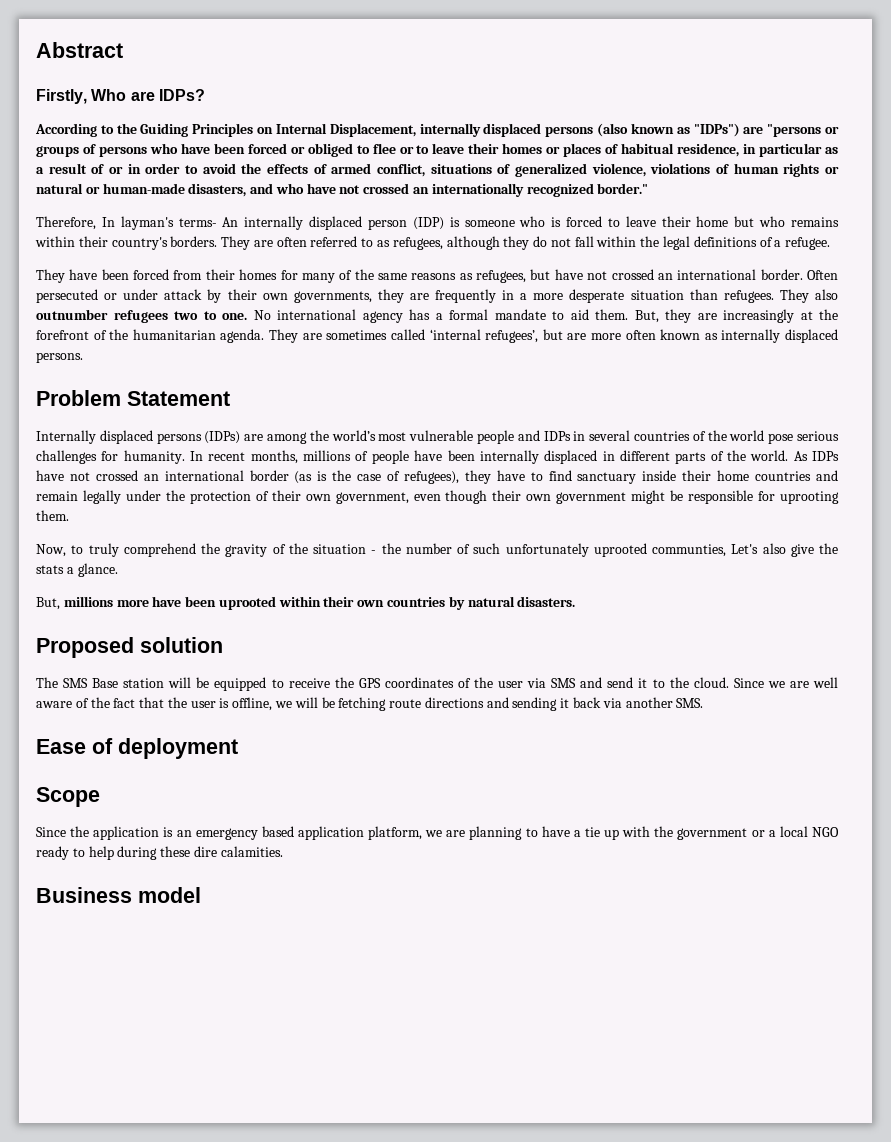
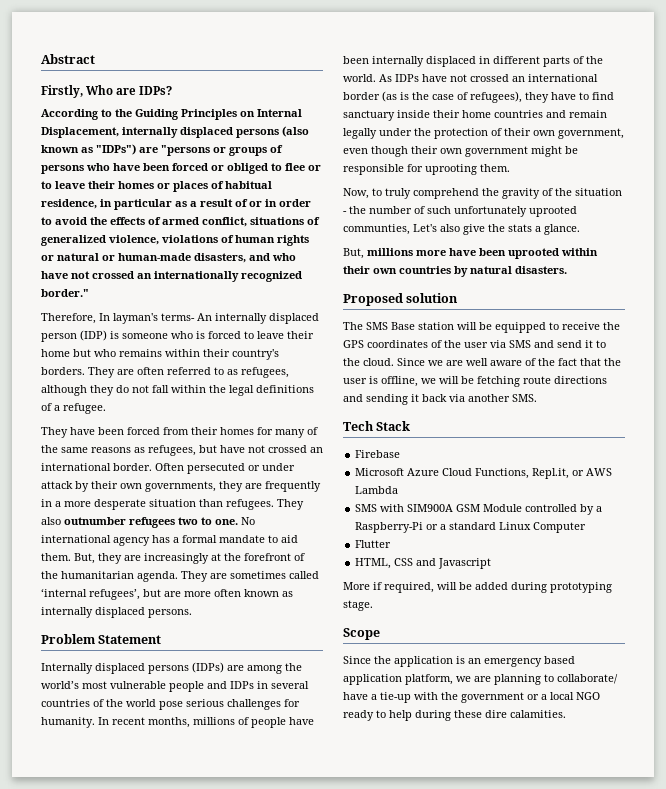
[36,738,238,759] Ease of deployment -> [343,421,411,431] [355,450,401,458] [355,468,613,479] [355,486,399,494] [355,504,603,515] [355,522,587,533] [355,540,392,548] [355,558,492,569] [343,582,612,593] [343,600,373,611] Tech Stack // Firebase // Microsoft Azure Cloud Functions, Repl.it, or AWS Lambda // SMS with SIM900A GSM Module controlled by a Raspberry-Pi or a standard Linux Computer // Flutter // HTML, CSS and Javascript // More if required, will be added during prototyping stage.
(538, 832) none -> [557,674,618,684] collaborate/
[584,827,620,840] tie up -> [380,692,411,703] tie-up
[36,887,201,903] // Business model -> (566, 714) none

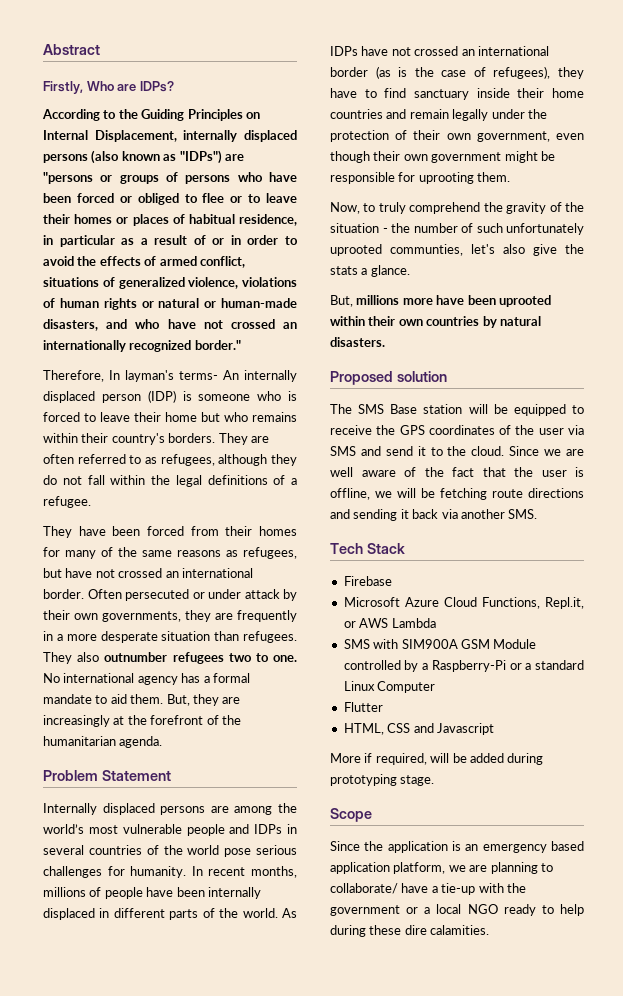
[181,571,319,582] [41,588,293,600] [41,607,192,618] They are sometimes called ‘internal refugees’, but are more often known as internally displaced persons. -> (163, 742) none
[192,662,224,673] (IDPs) -> (206, 810) none
[413,224,437,232] Let's -> [471,244,495,254] let's

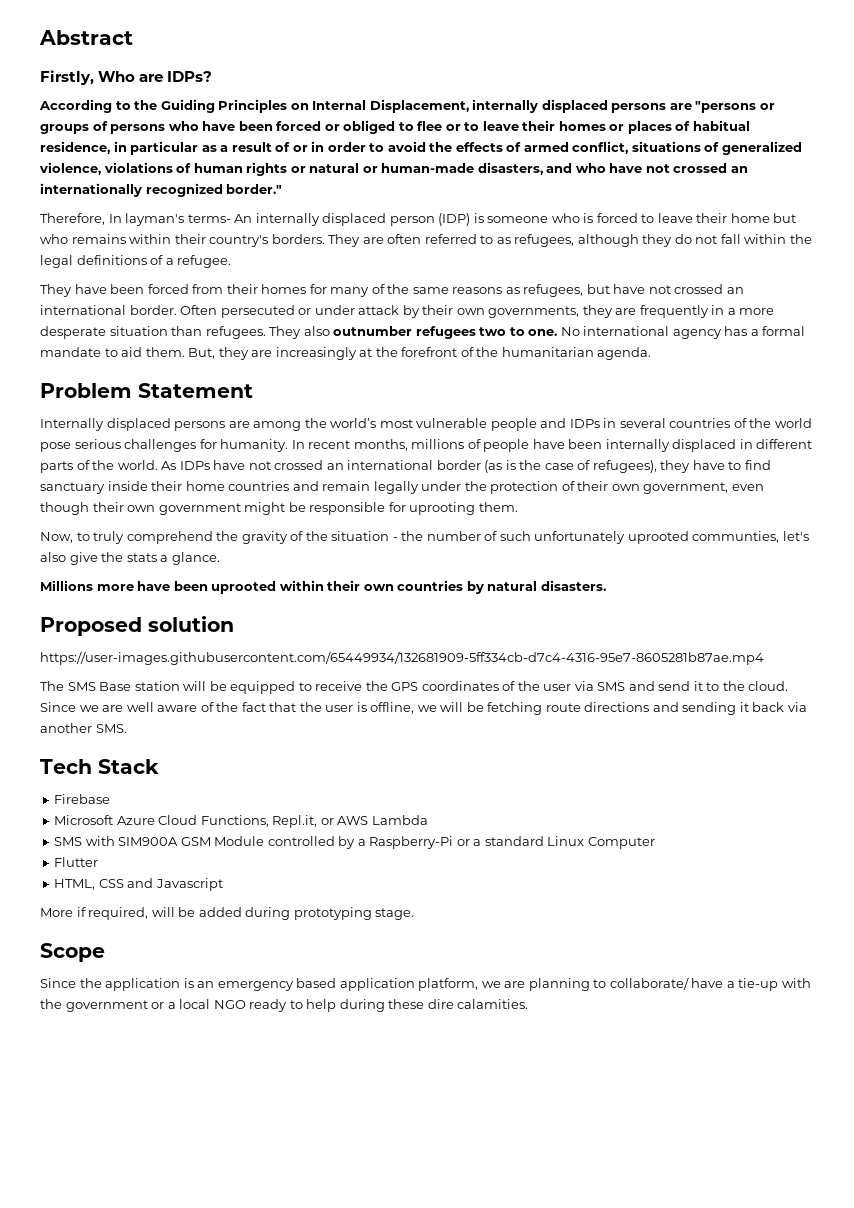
[91,150,222,164] (also known as "IDPs") -> (667, 108) none
[330,295,400,307] But, millions -> [40,580,93,591] Millions
(447, 376) none -> [40,651,764,665] // https://user-images.githubusercontent.com/65449934/132681909-5ff334cb-d7c4-4316-95e7-8605281b87ae.mp4

